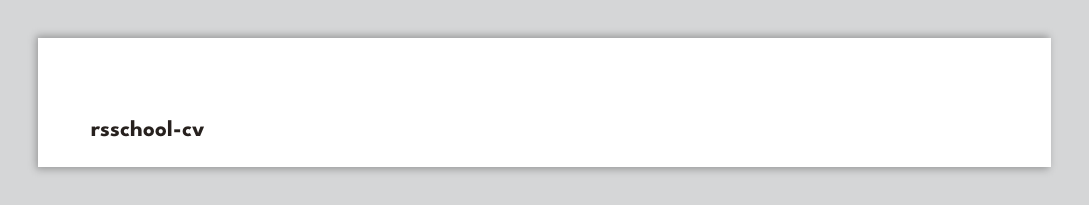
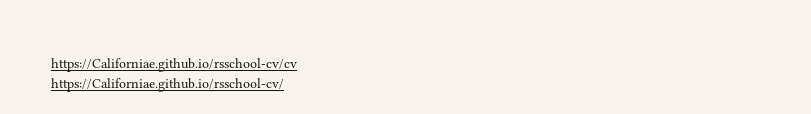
[91,120,205,137] rsschool-cv -> [51,58,297,72] [51,78,284,92] https://Californiae.github.io/rsschool-cv/cv // https://Californiae.github.io/rsschool-cv/

